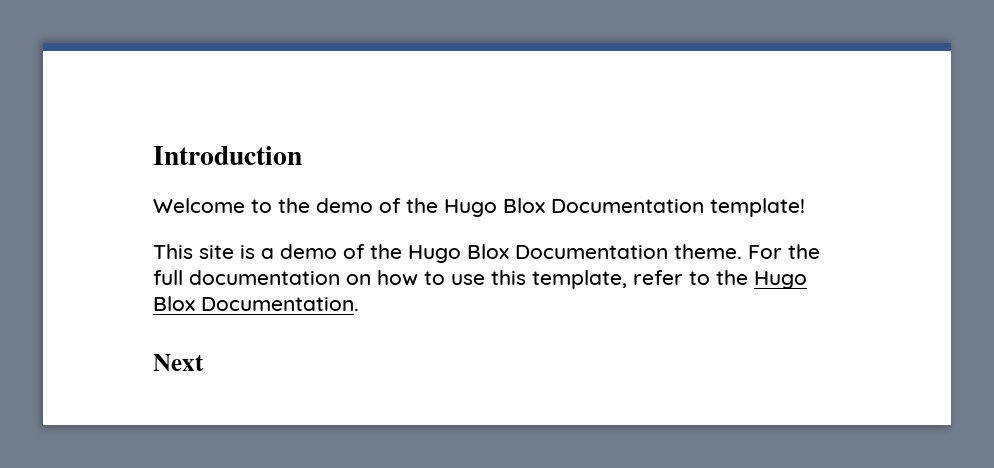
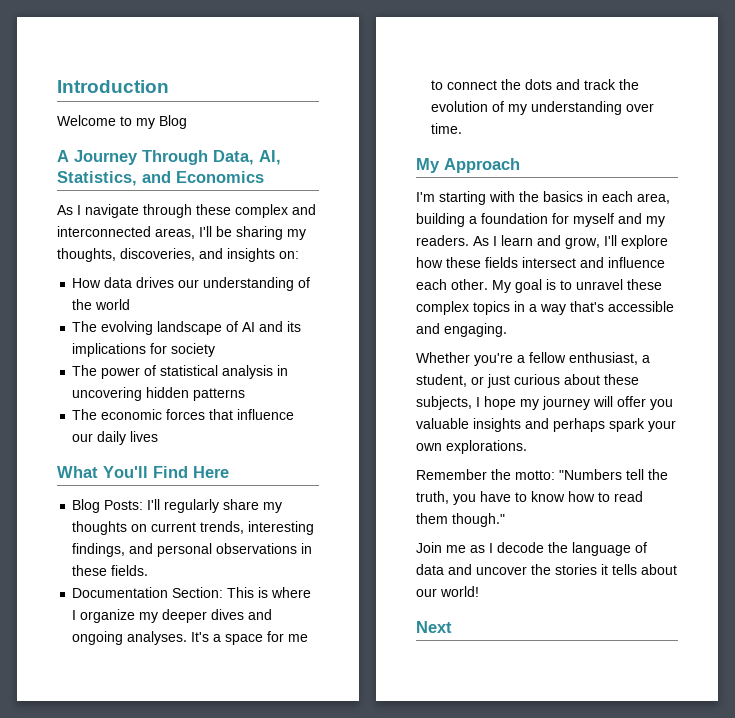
[278,198,805,217] [153,244,820,263] [153,270,807,289] [153,296,359,311] the demo of the Hugo Blox Documentation template! // This site is a demo of the Hugo Blox Documentation theme. For the full documentation on how to use this template, refer to the Hugo Blox Documentation. -> [136,115,187,129] [57,150,281,165] [57,171,264,186] [57,204,316,218] [57,226,306,240] [57,248,299,262] [72,277,311,291] [72,299,131,310] [72,321,302,335] [72,343,216,357] [72,365,289,379] [72,387,246,401] [72,409,295,420] [72,431,159,445] [57,466,229,478] [72,499,283,513] [72,521,315,535] [72,543,313,557] [72,565,149,576] [72,587,312,598] [72,609,273,623] [72,631,309,645] [431,79,640,90] [431,101,655,115] [431,123,463,134] [416,158,520,173] [416,191,670,205] [416,213,665,227] [416,235,668,249] [416,257,665,268] [416,279,662,293] [416,301,674,315] [416,323,507,337] [416,352,650,366] [416,374,639,388] [416,396,673,410] [416,418,676,432] [416,440,527,454] [416,469,668,480] [416,491,643,505] [416,513,505,527] [416,542,647,556] [416,564,677,575] [416,586,479,597] my Blog // A Journey Through Data, AI, Statistics, and Economics // As I navigate through these complex and interconnected areas, I'll be sharing my thoughts, discoveries, and insights on: // How data drives our understanding of the world // The evolving landscape of AI and its implications for society // The power of statistical analysis in uncovering hidden patterns // The economic forces that influence our daily lives // What You'll Find Here // Blog Posts: I'll regularly share my thoughts on current trends, interesting findings, and personal observations in these fields. // Documentation Section: This is where I organize my deeper dives and ongoing analyses. It's a space for me to connect the dots and track the evolution of my understanding over time. // My Approach // I'm starting with the basics in each area, building a foundation for myself and my readers. As I learn and grow, I'll explore how these fields intersect and influence each other. My goal is to unravel these complex topics in a way that's accessible and engaging. // Whether you're a fellow enthusiast, a student, or just curious about these subjects, I hope my journey will offer you valuable insights and perhaps spark your own explorations. // Remember the motto: "Numbers tell the truth, you have to know how to read them though." // Join me as I decode the language of data and uncover the stories it tells about our world!

